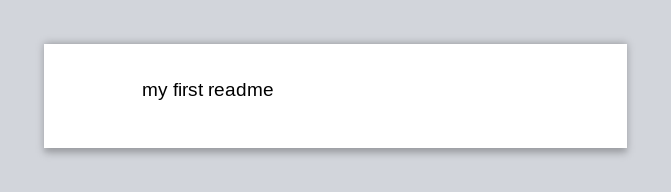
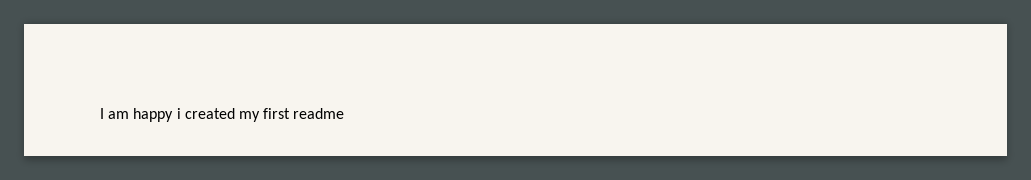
(142, 93) none -> [100,108,235,122] I am happy i created

